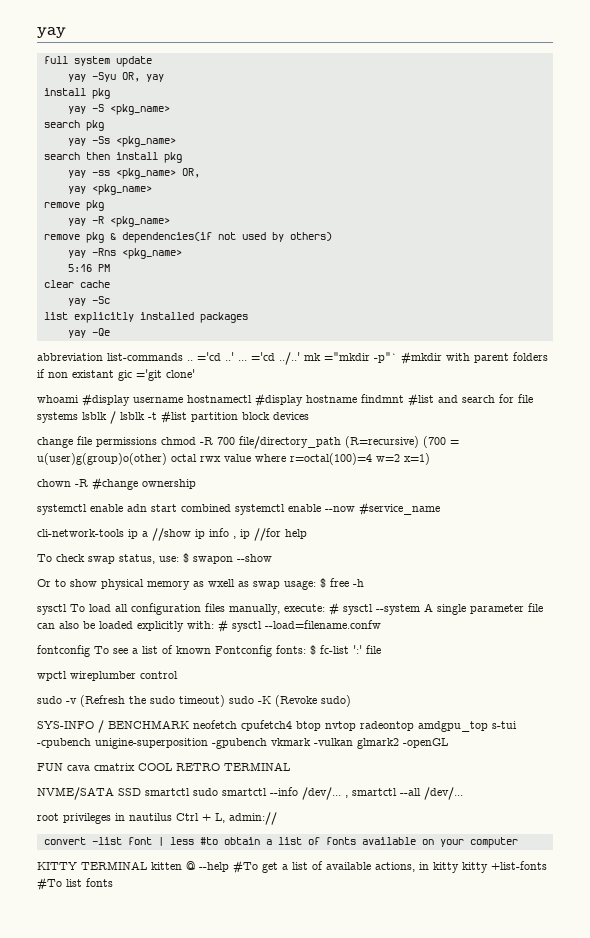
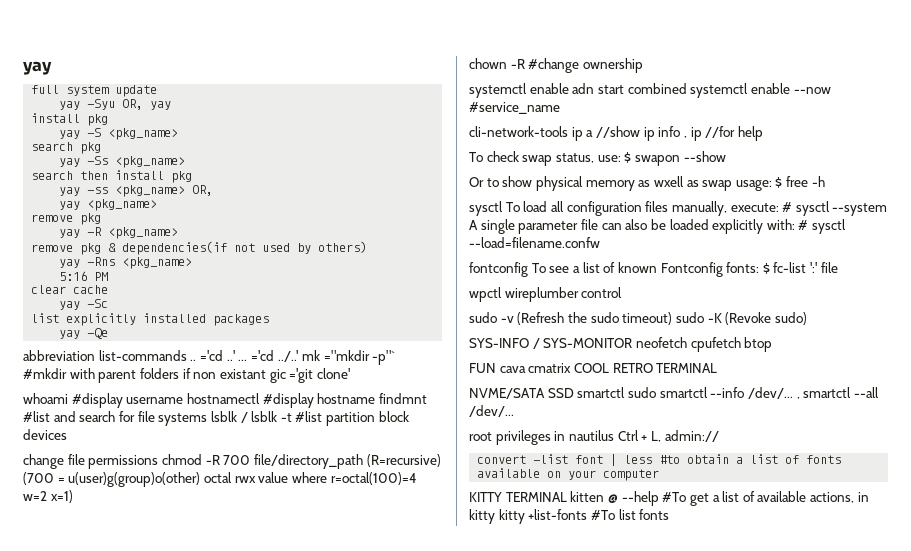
[108,720,517,732] [37,738,448,749] BENCHMARK neofetch cpufetch4 btop nvtop radeontop amdgpu_top s-tui -cpubench unigine-superposition -gpubench vkmark -vulkan glmark2 -openGL -> [543,337,773,352] SYS-MONITOR neofetch cpufetch btop

